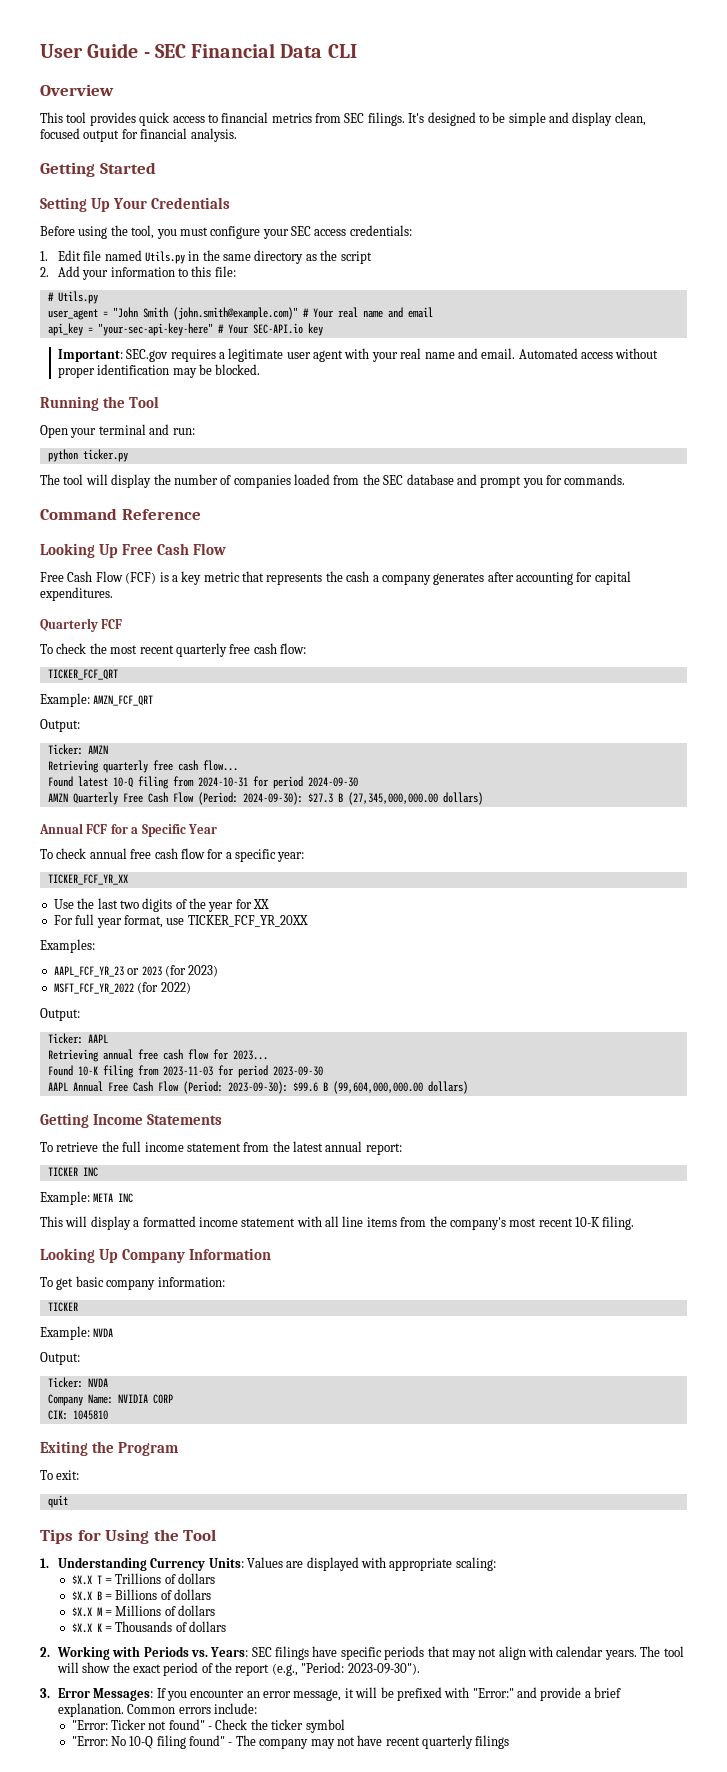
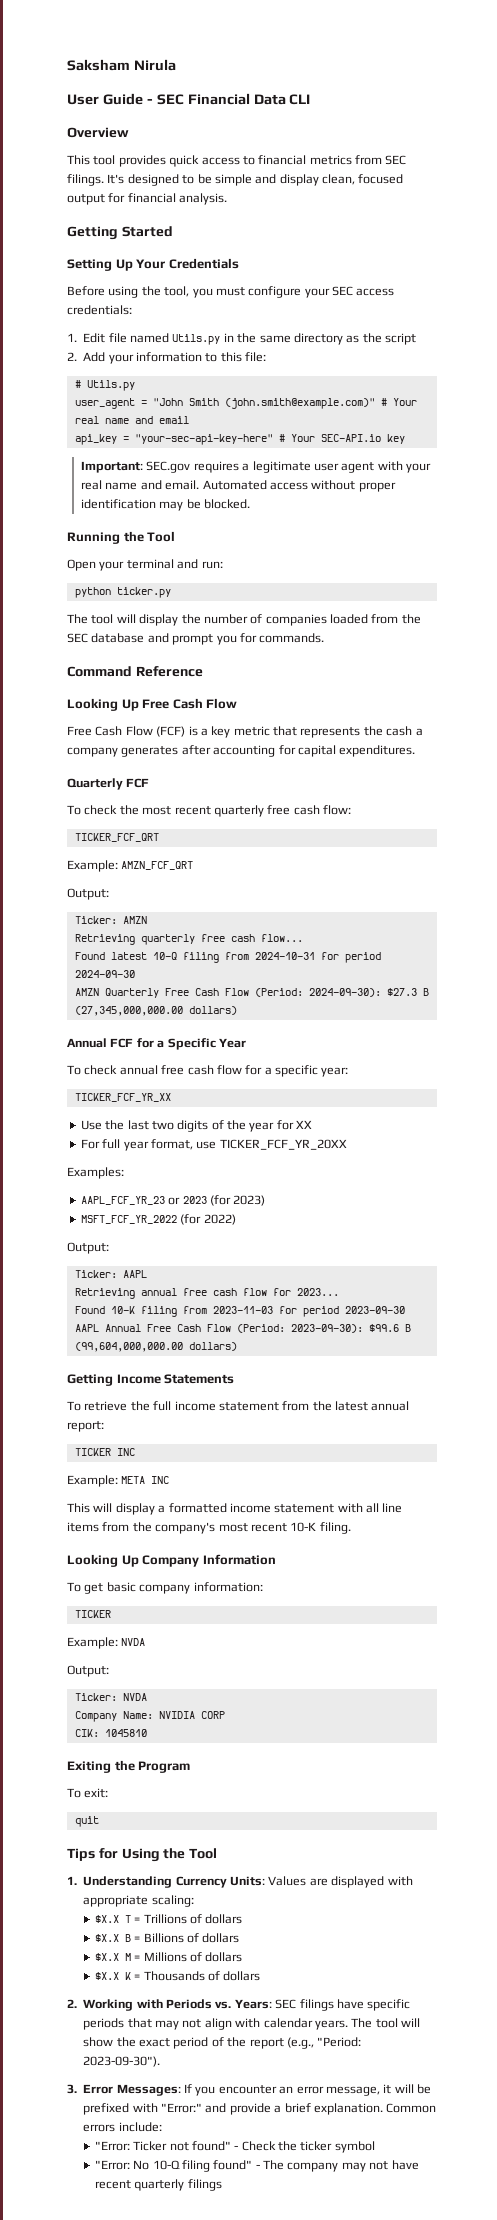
(40, 51) none -> [67,59,176,71] Saksham Nirula //

